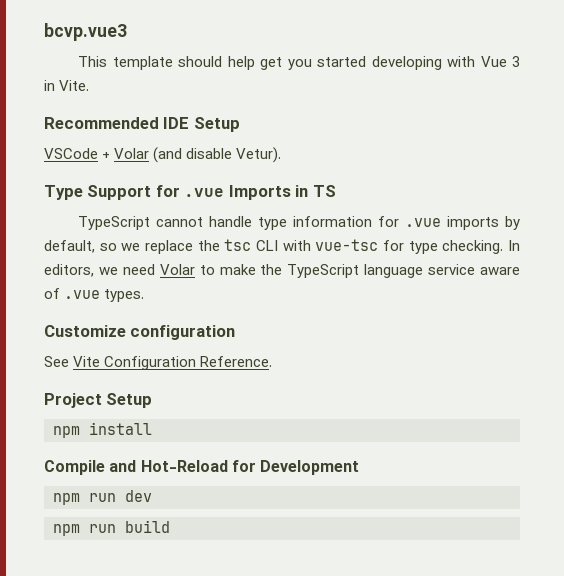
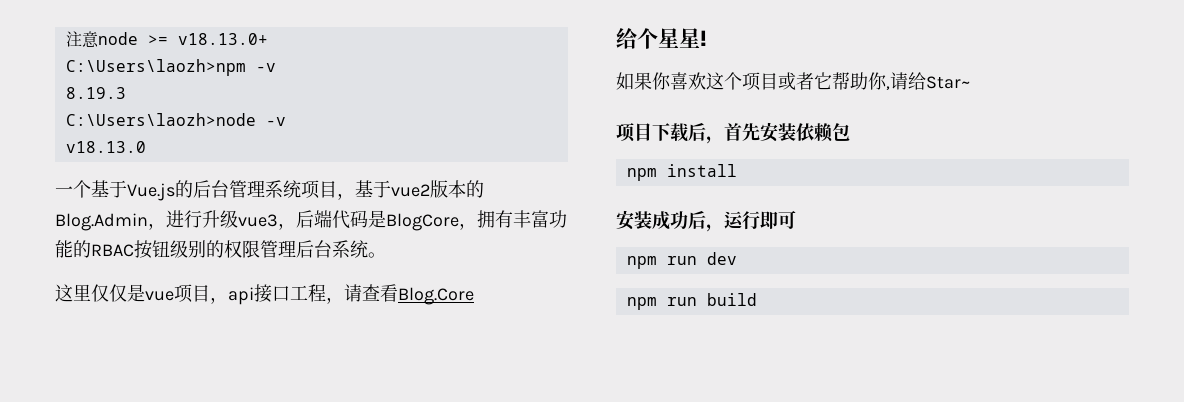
[44,23,127,41] [78,56,521,70] [44,80,90,91] [44,117,240,132] [44,147,282,163] [44,185,336,200] [78,216,521,230] [44,239,520,254] [44,264,520,278] [44,288,145,302] [44,325,236,340] [44,356,273,370] [44,393,153,408] [53,422,152,438] [44,460,360,475] bcvp.vue3 // This template should help get you started developing with Vue 3 in Vite. // Recommended IDE Setup // VSCode + Volar (and disable Vetur). // Type Support for .vue Imports in TS // TypeScript cannot handle type information for .vue imports by default, so we replace the tsc CLI with vue-tsc for type checking. In editors, we need Volar to make the TypeScript language service aware of .vue types. // Customize configuration // See Vite Configuration Reference. // Project Setup // npm install // Compile and Hot-Reload for Development -> [65,31,268,48] [65,59,276,76] [65,87,126,99] [65,113,286,126] [65,141,146,153] [55,180,484,201] [55,210,567,231] [55,240,386,259] [55,284,474,305] [616,28,707,49] [616,72,970,91] [616,122,850,144] [626,164,737,181] [616,210,796,232] 注意node >= v18.13.0+ // C:\Users\laozh>npm -v // 8.19.3 // C:\Users\laozh>node -v // v18.13.0 // 一个基于Vue.js的后台管理系统项目，基于vue2版本的Blog.Admin，进行升级vue3，后端代码是BlogCore，拥有丰富功能的RBAC按钮级别的权限管理后台系统。 // 这里仅仅是vue项目，api接口工程，请查看Blog.Core // 给个星星! // 如果你喜欢这个项目或者它帮助你,请给Star~ // 项目下载后，首先安装依赖包 // npm install // 安装成功后，运行即可

